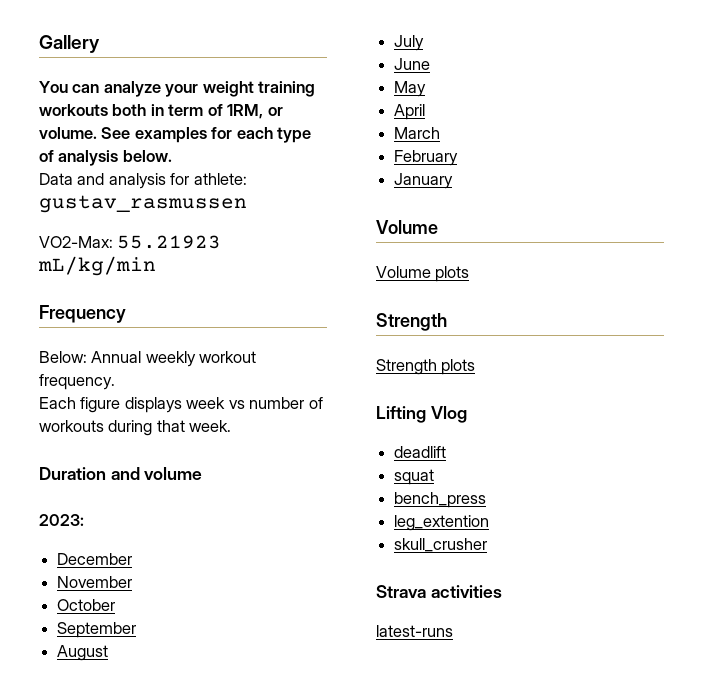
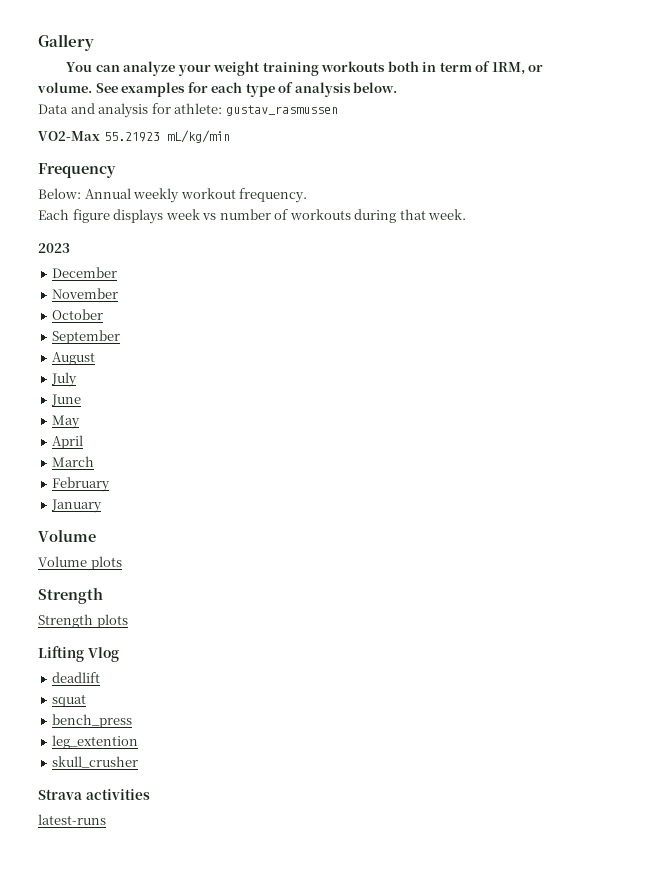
[39,236,113,248] VO2-Max: -> [38,131,100,141] VO2-Max
[39,467,203,480] [39,514,84,526] Duration and volume // 2023: -> [38,243,70,253] 2023

